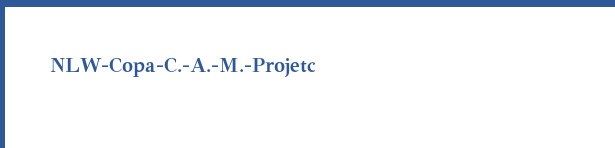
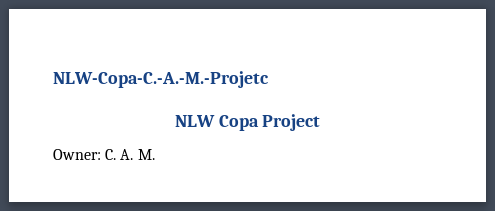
(316, 67) none -> [174,114,321,131] [53,149,155,160] // NLW Copa Project // Owner: C. A. M.

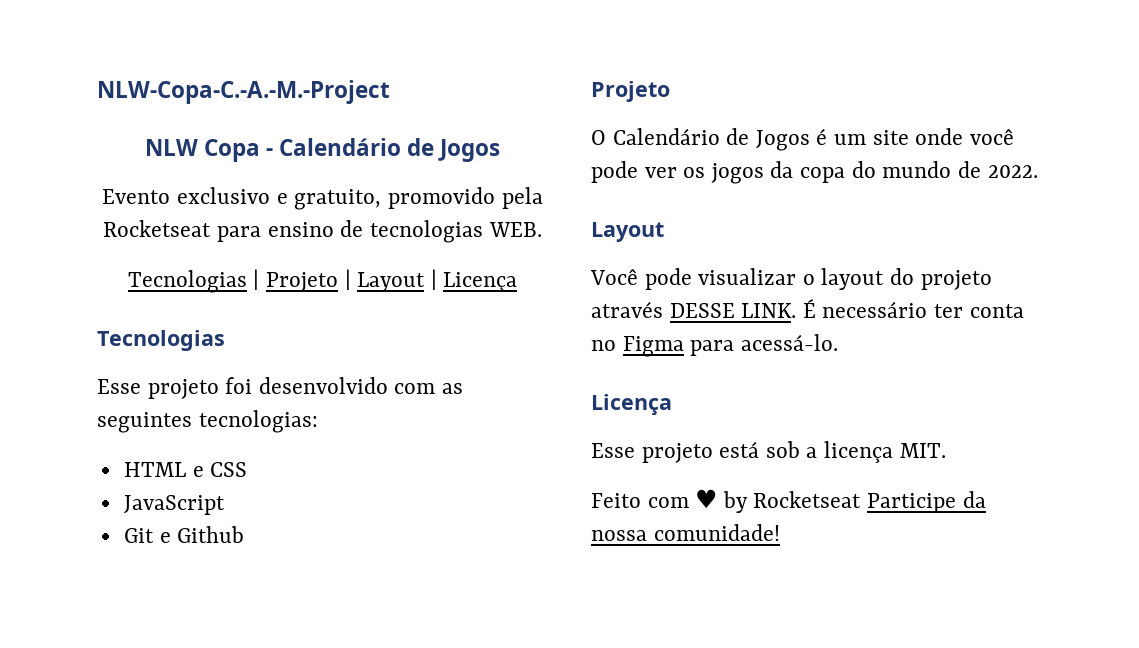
[53,71,269,88] NLW-Copa-C.-A.-M.-Projetc -> [97,80,390,104] NLW-Copa-C.-A.-M.-Project
[262,114,321,131] [53,149,155,160] Project // Owner: C. A. M. -> [265,138,501,162] [102,187,543,210] [103,220,542,243] [127,269,518,293] [97,330,225,351] [97,377,464,399] [97,410,318,433] [123,462,248,477] [123,495,225,515] [123,526,245,543] [591,81,670,102] [591,128,1014,151] [591,161,1038,184] [591,222,664,242] [590,268,992,290] [591,299,1024,318] [591,334,838,357] [591,394,672,415] [591,441,946,463] [591,489,986,513] [591,524,780,541] - Calendário de Jogos // Evento exclusivo e gratuito, promovido pela Rocketseat para ensino de tecnologias WEB. // Tecnologias | Projeto | Layout | Licença // Tecnologias // Esse projeto foi desenvolvido com as seguintes tecnologias: // HTML e CSS // JavaScript // Git e Github // Projeto // O Calendário de Jogos é um site onde você pode ver os jogos da copa do mundo de 2022. // Layout // Você pode visualizar o layout do projeto através DESSE LINK. É necessário ter conta no Figma para acessá-lo. // Licença // Esse projeto está sob a licença MIT. // Feito com ♥ by Rocketseat Participe da nossa comunidade!

